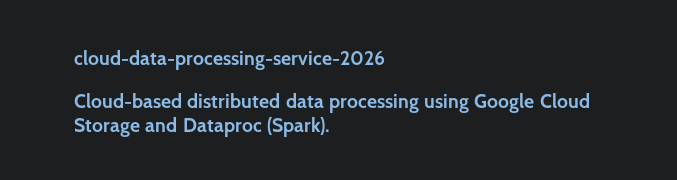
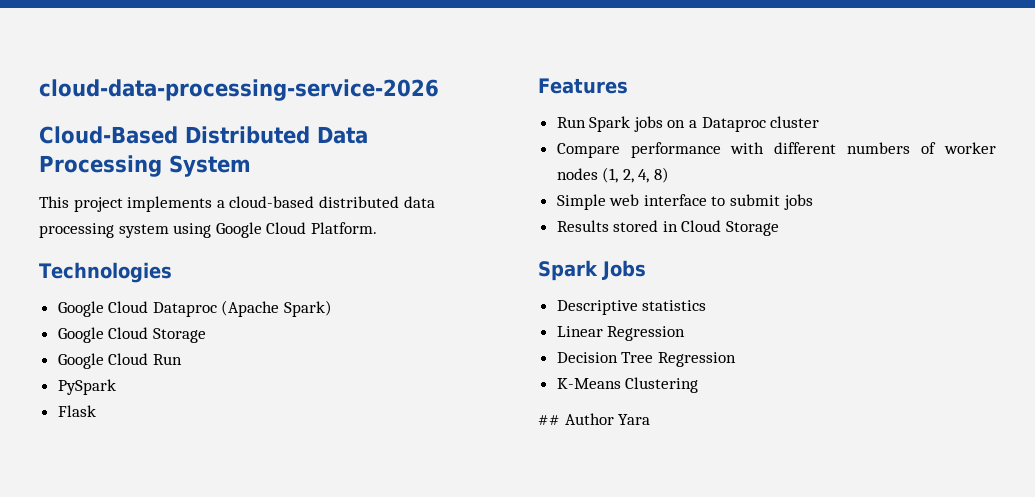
[74,93,182,108] Cloud-based -> [39,126,368,144] [39,155,251,177] [39,196,315,212] Cloud-Based Distributed Data Processing System // This project implements a cloud-based
(419, 103) none -> [118,224,169,238] system
[74,117,330,137] Storage and Dataproc (Spark). -> [310,222,377,234] [39,262,172,283] [57,300,333,317] [57,327,206,343] [57,353,182,369] [57,379,116,395] [57,405,96,417] [538,78,628,94] [556,116,820,132] [556,142,996,158] [556,167,670,183] [556,194,813,210] [556,220,780,236] [538,260,646,281] [556,300,707,315] [556,326,686,341] [556,352,736,367] [556,377,699,393] [538,413,651,425] Platform. // Technologies // Google Cloud Dataproc (Apache Spark) // Google Cloud Storage // Google Cloud Run // PySpark // Flask // Features // Run Spark jobs on a Dataproc cluster // Compare performance with different numbers of worker nodes (1, 2, 4, 8) // Simple web interface to submit jobs // Results stored in Cloud Storage // Spark Jobs // Descriptive statistics // Linear Regression // Decision Tree Regression // K-Means Clustering // ## Author Yara

